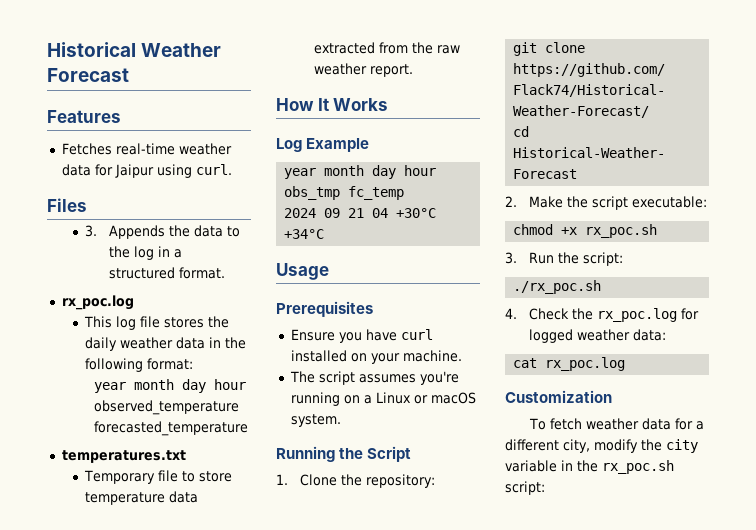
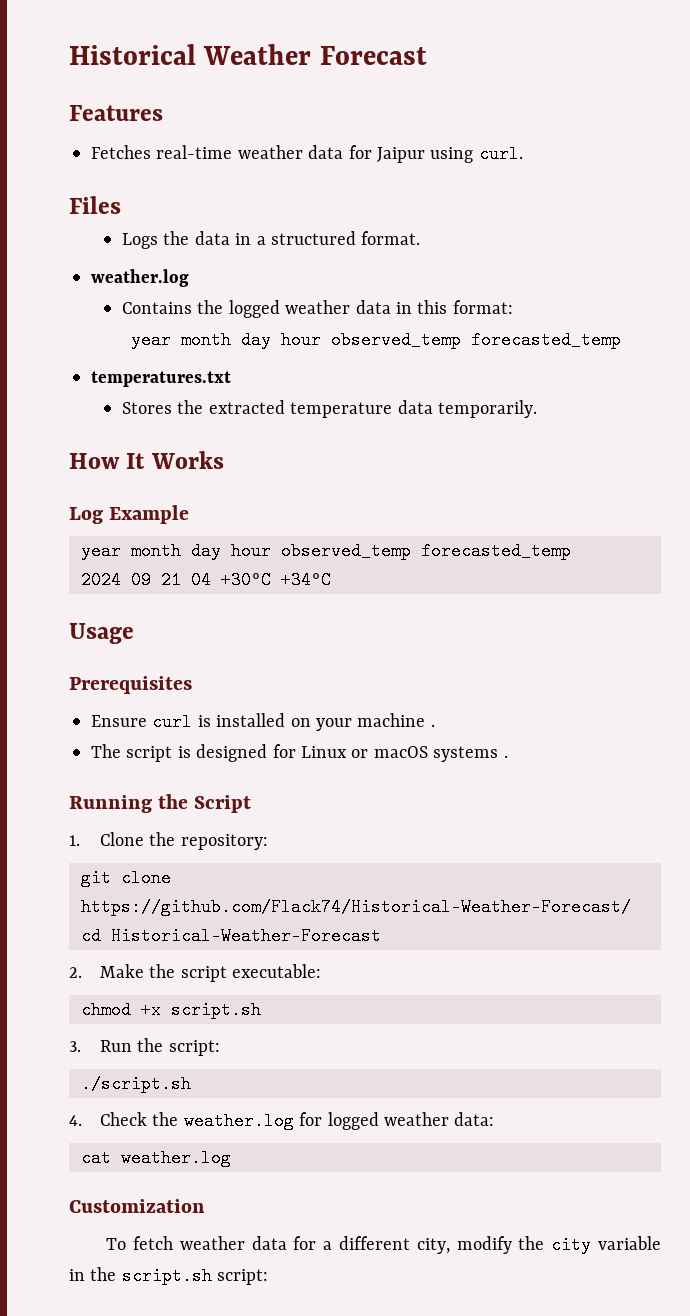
[85,225,241,239] [109,246,183,260] [109,267,226,279] [61,295,134,310] [84,316,230,330] [85,337,118,351] 3. Appends the data to the log in a structured format. // rx_poc.log // This log file stores the daily -> [122,231,421,249] [91,269,189,287] [122,300,280,318] Logs the data in a structured format. // weather.log // Contains the logged
[225,337,247,349] [85,358,144,372] the following -> [417,300,448,314] this
[94,400,240,415] [94,421,249,436] observed_temperature forecasted_temperature -> [331,331,622,349] observed_temp forecasted_temp
[84,470,233,484] [85,491,199,505] [314,42,461,54] [314,63,414,77] Temporary file to store temperature data extracted from the raw weather report. -> [122,400,538,418] Stores the extracted temperature data temporarily.
[284,186,405,200] obs_tmp fc_temp -> [281,542,571,560] observed_temp forecasted_temp
[338,329,433,343] you have curl -> [152,713,211,731] curl is
[402,350,462,362] machine. -> [357,713,435,727] machine .
[358,371,459,385] [290,392,372,406] assumes you're running on a -> [177,744,296,762] is designed for
[290,414,341,427] system. -> [433,746,508,762] systems .
[585,224,658,238] rx_poc.sh -> [171,1001,261,1019] script.sh
[513,280,602,294] ./rx_poc.sh -> [81,1075,191,1093] ./script.sh
[596,308,677,322] rx_poc.log -> [183,1112,294,1130] weather.log
[545,357,626,371] rx_poc.log -> [121,1149,231,1167] weather.log
[602,460,674,474] rx_poc.sh -> [121,1267,212,1285] script.sh

